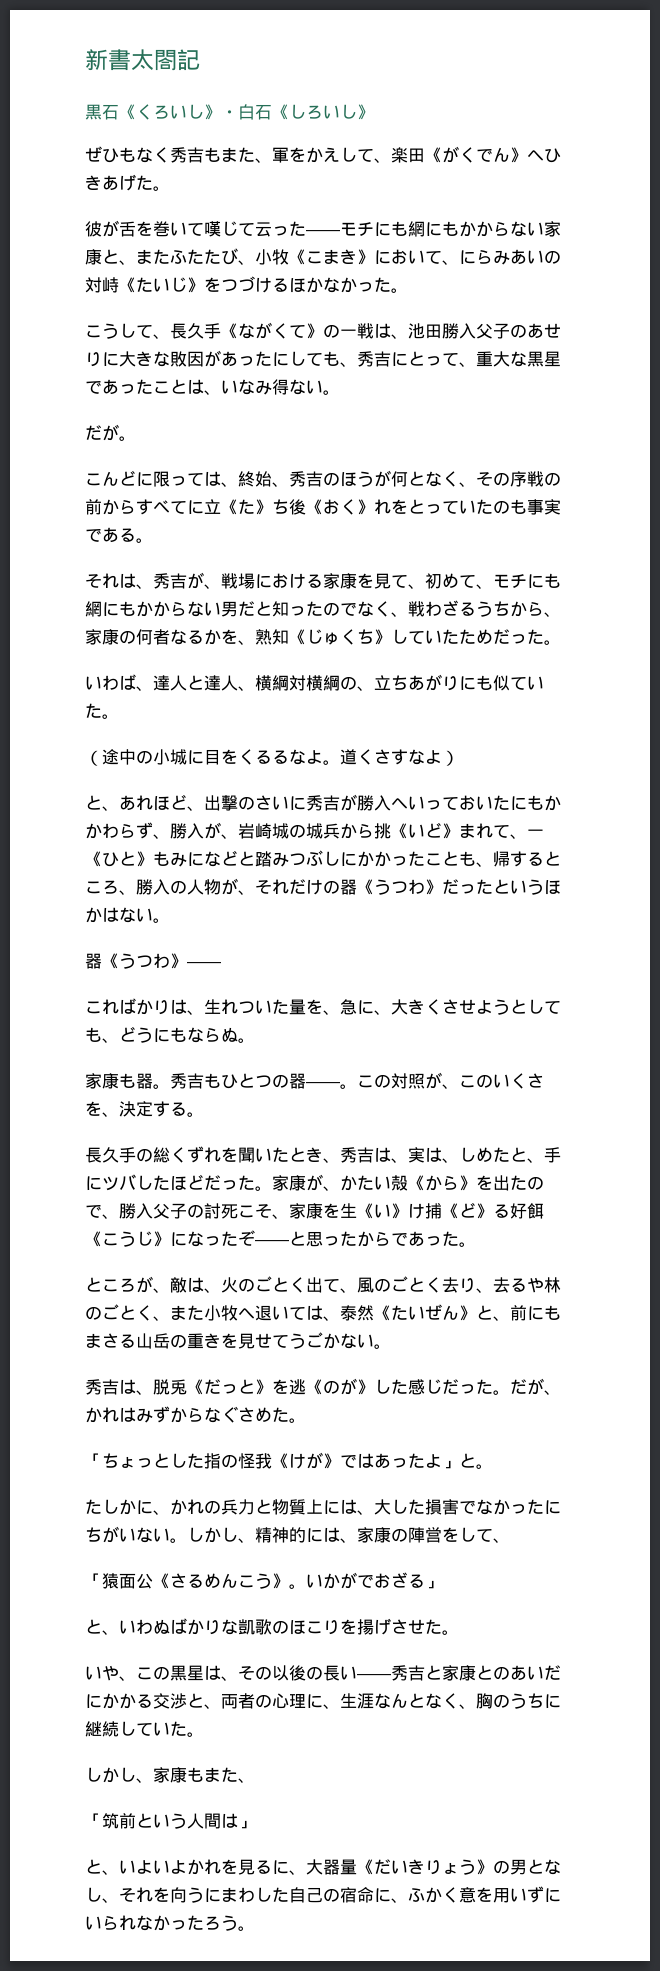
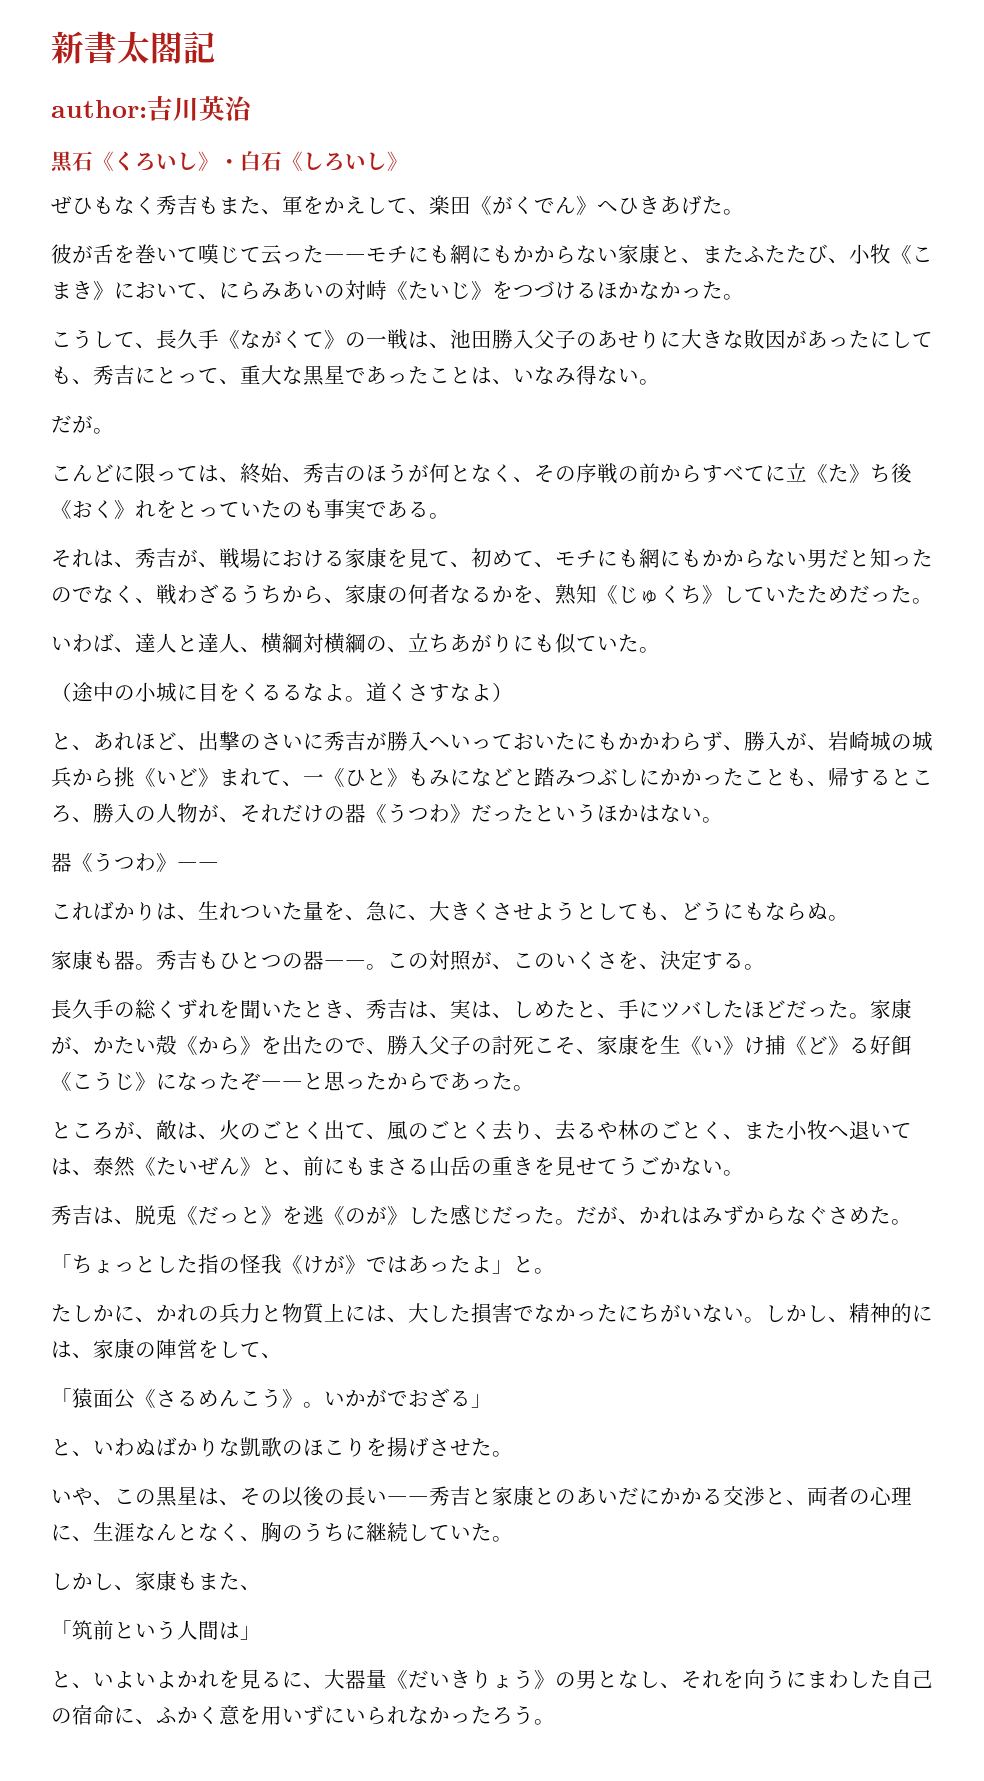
(200, 60) none -> [51,95,253,121] // author:吉川英治

